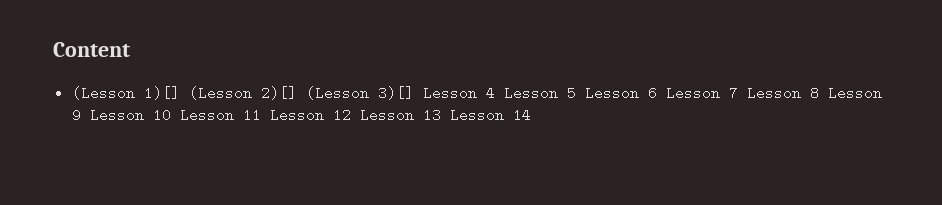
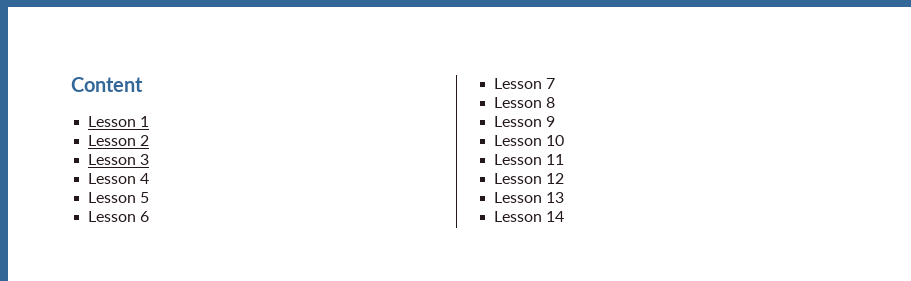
[71,86,414,100] (Lesson 1)[] (Lesson 2)[] (Lesson 3)[] -> [88,116,150,127] [88,135,150,146] [88,154,150,165] Lesson 1 // Lesson 2 // Lesson 3 //
(495, 93) none -> (150, 178) //
(576, 93) none -> (150, 197) //
(657, 93) none -> (150, 216) //
(738, 93) none -> (556, 83) //
(819, 93) none -> (556, 102) //
(81, 115) none -> (556, 121) //
(171, 115) none -> (565, 140) //
(261, 115) none -> (565, 159) //
(351, 115) none -> (565, 178) //
(441, 115) none -> (565, 197) //

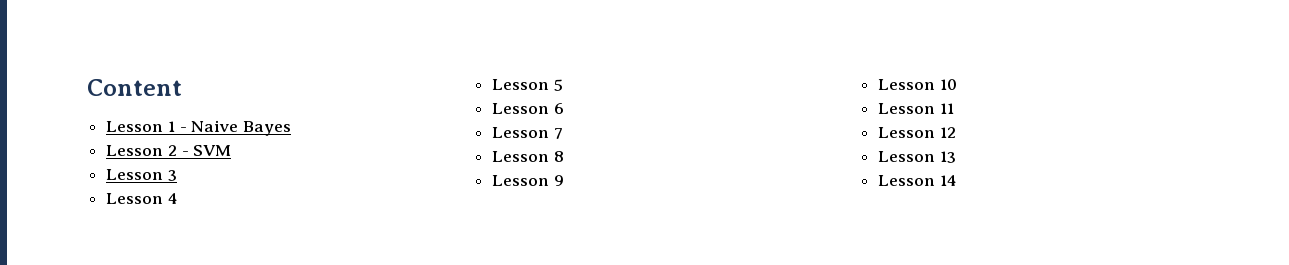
(150, 121) none -> [179,120,292,136] - Naive Bayes
(150, 140) none -> [181,145,232,156] - SVM

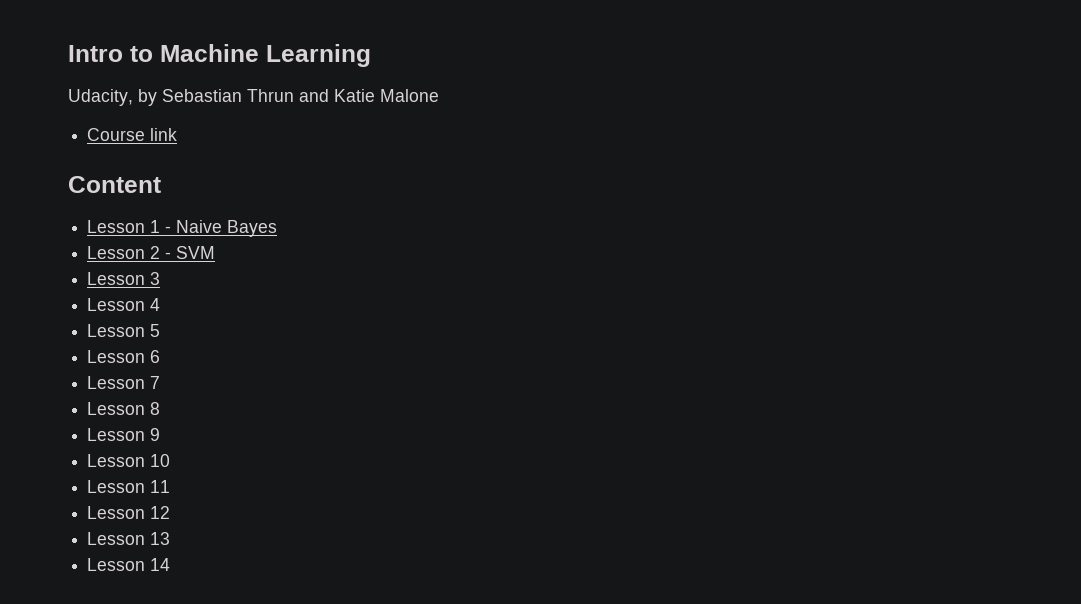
(87, 87) none -> [68,44,371,67] [68,89,439,106] [87,128,178,141] Intro to Machine Learning // Udacity, by Sebastian Thrun and Katie Malone // Course link //

